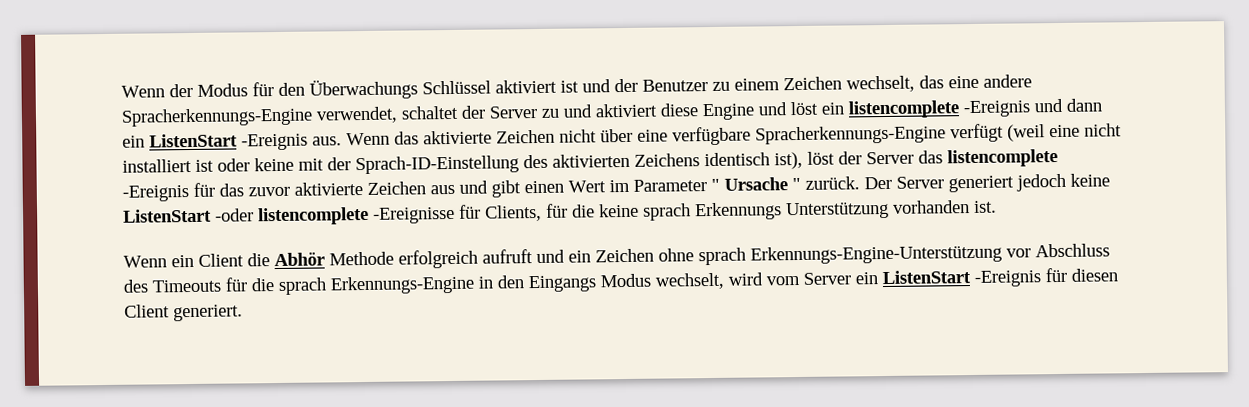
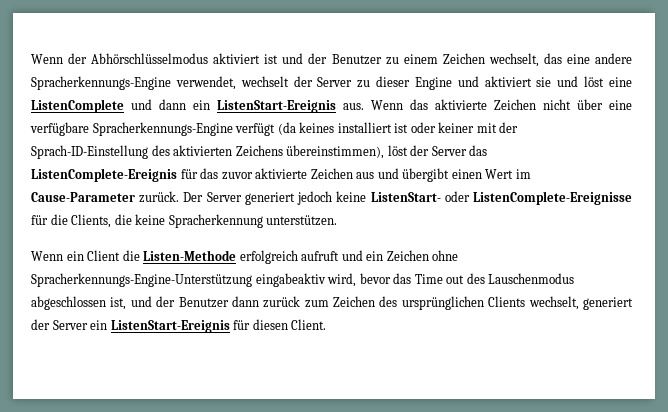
[197,79,491,100] Modus für den Überwachungs Schlüssel -> [91,53,209,64] Abhörschlüsselmodus
[401,105,459,120] schaltet -> [240,76,289,87] wechselt
[563,100,1031,121] und aktiviert diese Engine und löst ein listencomplete -Ereignis -> [376,76,632,90] [31,99,124,113] dieser Engine und aktiviert sie und löst eine ListenComplete
[149,133,308,151] ListenStart -Ereignis -> [217,100,336,113] ListenStart-Ereignis
[1007,123,1122,142] (weil eine nicht -> [277,122,335,135] (da keines
[254,157,294,172] keine -> [438,122,475,133] keiner
[704,151,803,170] identisch ist), -> [286,145,385,159] übereinstimmen),
[947,149,1058,168] [122,185,189,202] listencomplete -Ereignis -> [31,168,177,182] ListenComplete-Ereignis
[491,180,521,198] gibt -> [402,168,450,182] übergibt
[633,177,801,192] Parameter " Ursache " -> [31,192,135,202] Cause-Parameter
[123,200,997,226] ListenStart -oder listencomplete -Ereignisse für Clients, für die keine sprach Erkennungs Unterstützung vorhanden ist. -> [370,191,632,205] [31,214,338,228] ListenStart- oder ListenComplete-Ereignisse für die Clients, die keine Spracherkennung unterstützen.
[274,251,394,267] Abhör Methode -> [143,250,237,261] Listen-Methode
[698,243,1110,266] [123,267,1118,295] [124,304,243,322] sprach Erkennungs-Engine-Unterstützung vor Abschluss des Timeouts für die sprach Erkennungs-Engine in den Eingangs Modus wechselt, wird vom Server ein ListenStart -Ereignis für diesen Client generiert. -> [31,273,575,287] [31,296,633,310] [31,319,327,333] Spracherkennungs-Engine-Unterstützung eingabeaktiv wird, bevor das Time out des Lauschenmodus abgeschlossen ist, und der Benutzer dann zurück zum Zeichen des ursprünglichen Clients wechselt, generiert der Server ein ListenStart-Ereignis für diesen Client.

